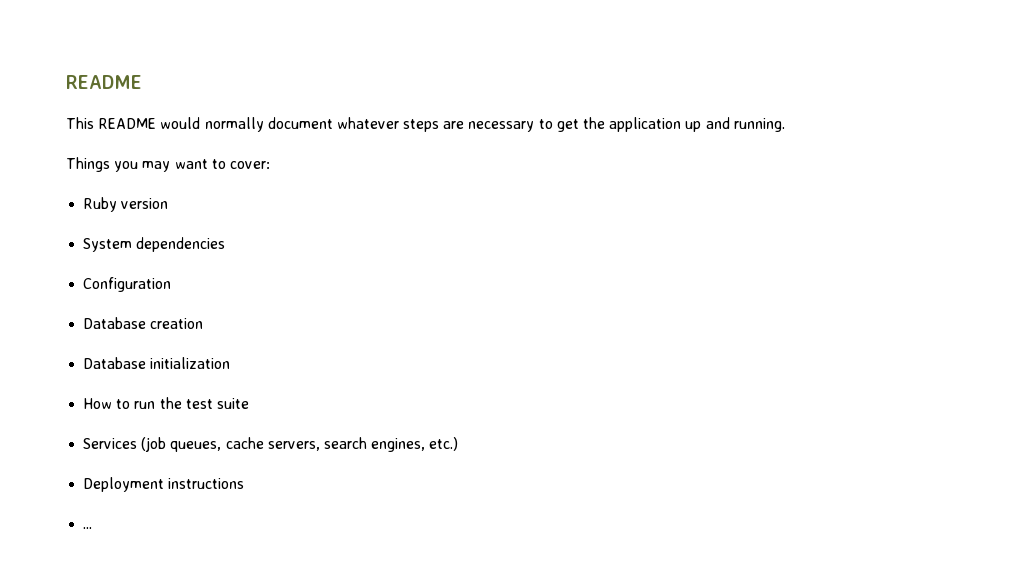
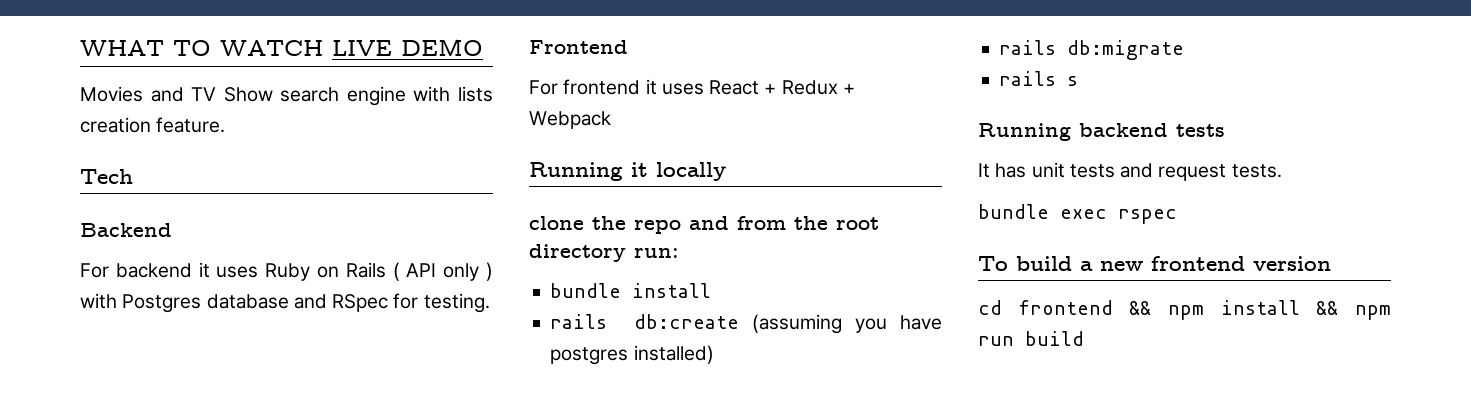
[66,75,142,89] [66,117,785,132] [66,157,270,172] [83,197,169,212] [83,237,226,252] [83,277,172,292] [83,317,204,329] [83,357,231,369] [83,397,249,409] [83,437,459,452] [83,477,245,492] [83,527,93,529] README // This README would normally document whatever steps are necessary to get the application up and running. // Things you may want to cover: // Ruby version // System dependencies // Configuration // Database creation // Database initialization // How to run the test suite // Services (job queues, cache servers, search engines, etc.) // Deployment instructions // ... -> [80,39,483,56] [80,86,493,106] [80,117,226,133] [80,169,133,184] [80,223,172,237] [80,262,494,281] [80,293,490,313] [529,40,628,54] [529,79,855,95] [529,111,611,129] [529,162,726,181] [529,216,879,234] [529,244,679,262] [550,283,712,298] [550,314,942,334] [550,345,714,365] [999,40,1185,60] [999,71,1079,86] [978,123,1225,141] [978,162,1282,181] [978,204,1177,224] [978,256,1331,271] [978,300,1391,320] [978,331,1084,346] WHAT TO WATCH LIVE DEMO // Movies and TV Show search engine with lists creation feature. // Tech // Backend // For backend it uses Ruby on Rails ( API only ) with Postgres database and RSpec for testing. // Frontend // For frontend it uses React + Redux + Webpack // Running it locally // clone the repo and from the root directory run: // bundle install // rails db:create (assuming you have postgres installed) // rails db:migrate // rails s // Running backend tests // It has unit tests and request tests. // bundle exec rspec // To build a new frontend version // cd frontend && npm install && npm run build

